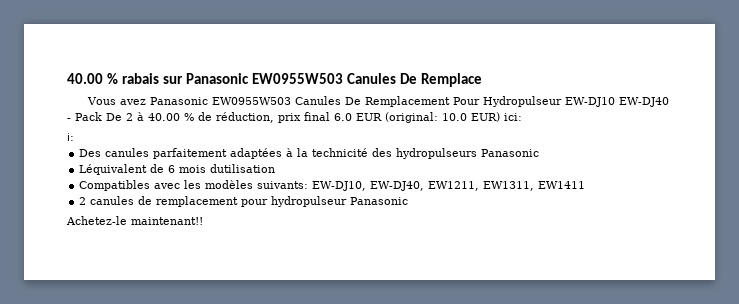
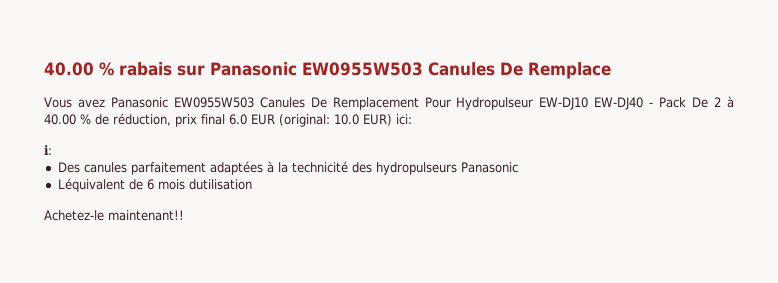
[79,180,586,191] [79,196,409,207] // Compatibles avec les modèles suivants: EW-DJ10, EW-DJ40, EW1211, EW1311, EW1411 // 2 canules de remplacement pour hydropulseur Panasonic -> (252, 184) none

